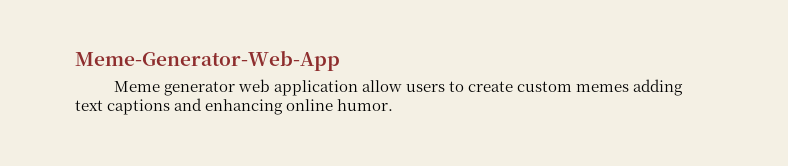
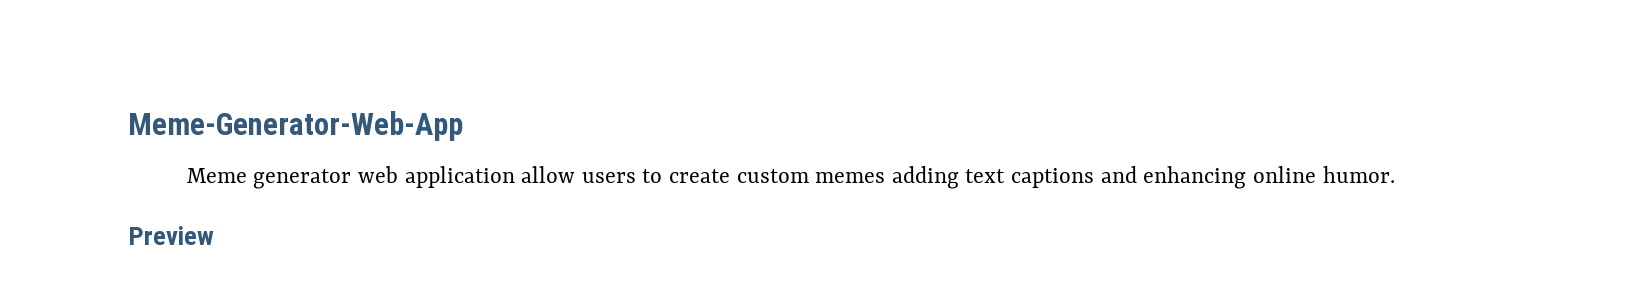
(394, 105) none -> [128,226,214,245] // Preview

